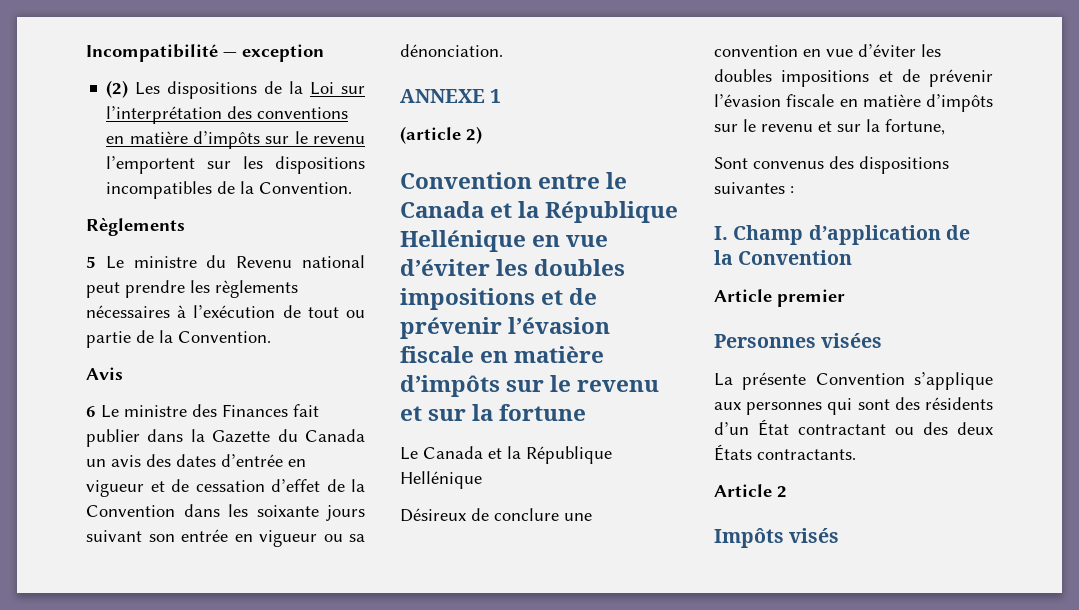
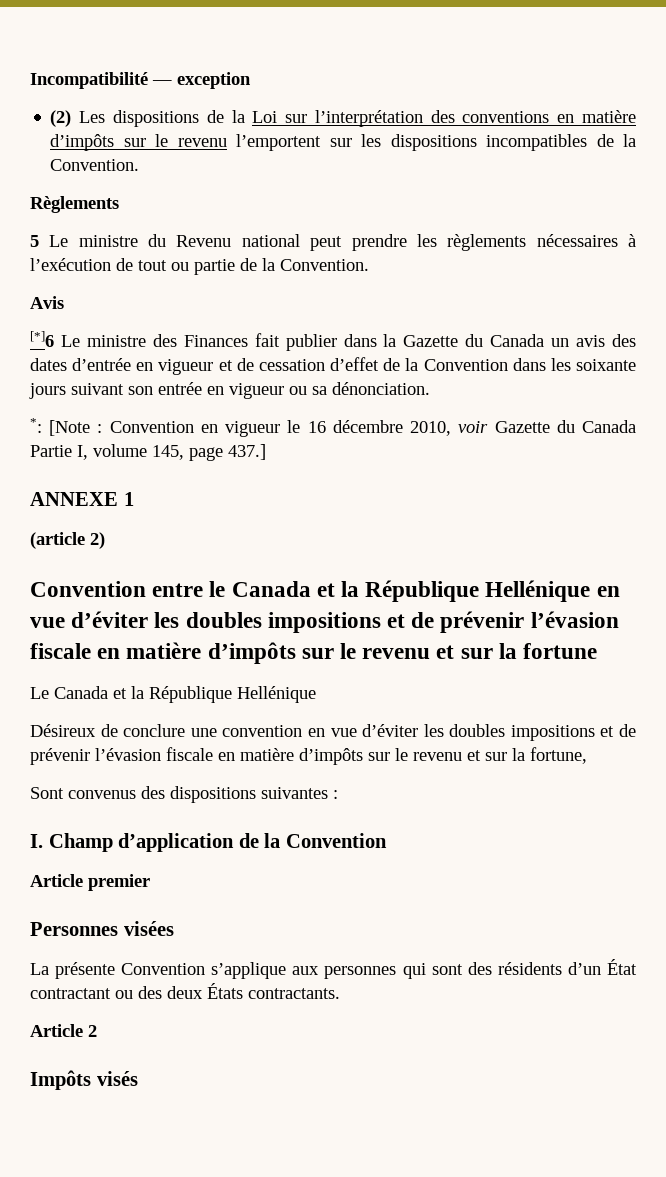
[86,406,96,417] 6 -> [30,331,54,347] [*]6
(503, 50) none -> [30,418,636,437] [30,444,266,461] // *: [Note : Convention en vigueur le 16 décembre 2010, voir Gazette du Canada Partie I, volume 145, page 437.]

